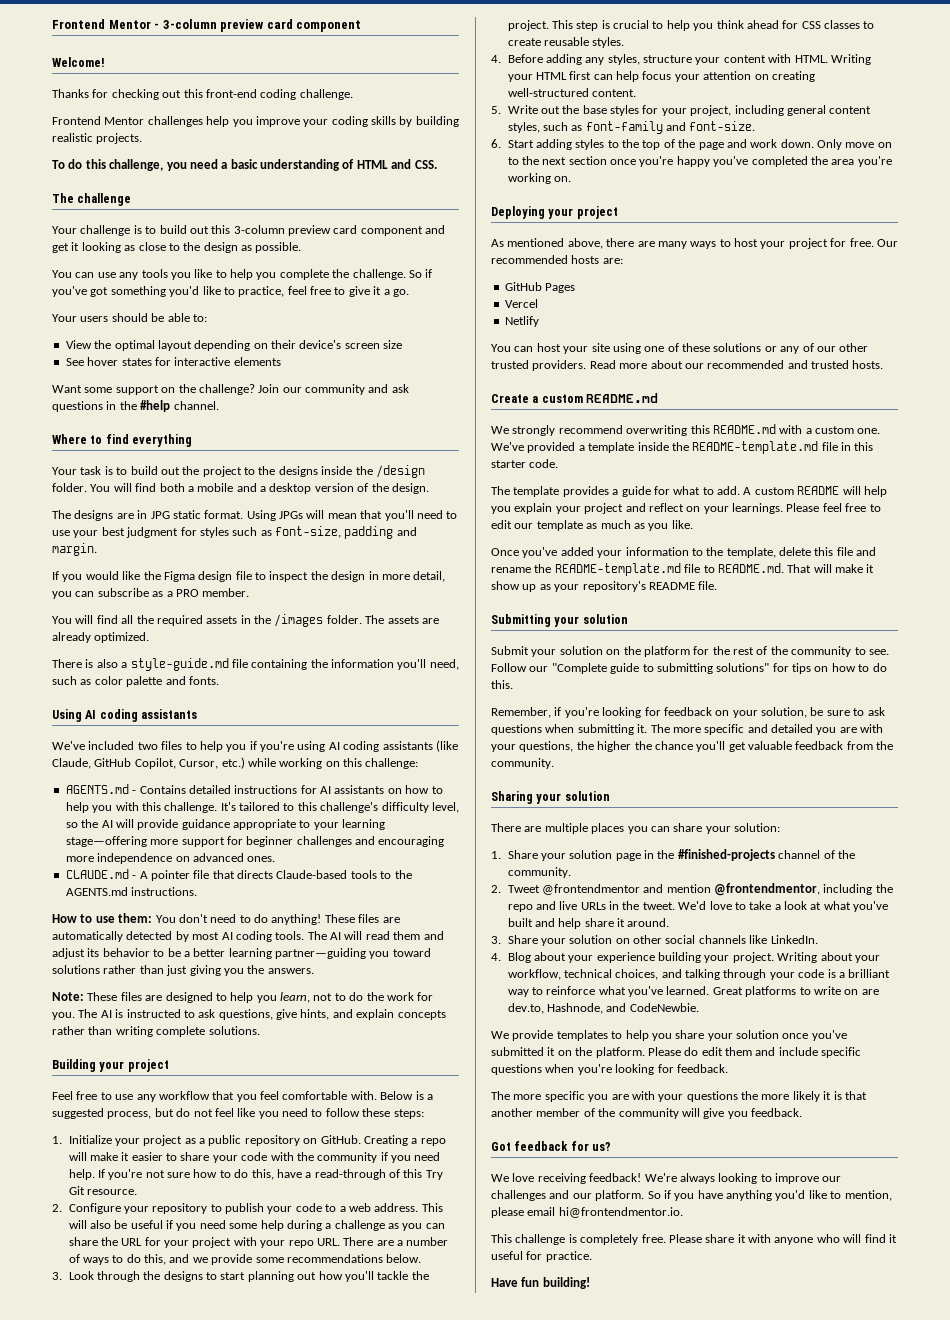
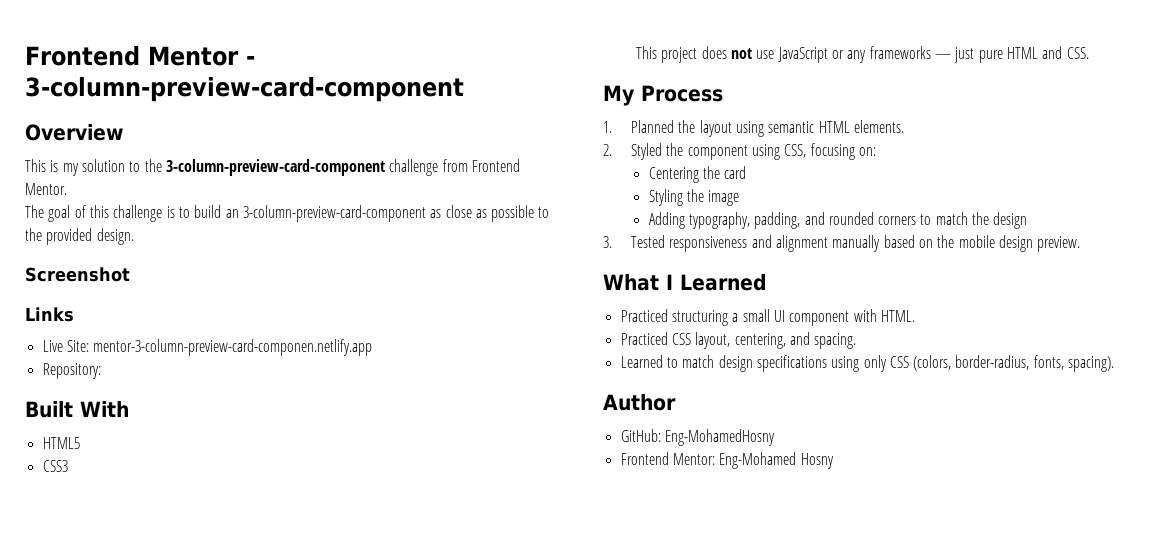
[162,19,362,32] [52,57,105,67] [52,89,353,100] [52,116,459,127] [52,133,143,144] [52,159,437,171] [52,193,132,206] [52,225,446,236] [52,242,302,253] [52,269,433,280] [52,286,409,297] [52,313,207,322] [65,340,403,351] [65,357,281,366] [52,384,409,395] [52,400,219,412] [52,434,193,447] [52,465,425,478] [52,483,429,494] [52,510,458,521] [52,526,417,539] [52,543,97,556] [52,571,446,582] [52,588,250,599] [52,614,439,627] [52,632,150,643] [52,658,459,671] [52,676,219,687] [52,709,198,722] [52,740,458,752] [52,757,419,769] [65,784,443,794] [65,802,459,813] [65,819,386,830] [65,836,445,847] [65,853,276,864] [65,869,412,881] [65,887,198,896] [52,913,400,925] [52,931,444,942] [52,948,431,959] [52,965,314,976] [52,992,434,1003] [52,1009,446,1020] [52,1026,260,1037] [52,1059,169,1072] [52,1091,433,1102] [52,1108,424,1119] [52,1135,446,1146] [68,1152,441,1163] [68,1169,443,1180] [68,1186,137,1195] [52,1203,443,1214] [68,1220,445,1231] [68,1237,449,1248] [68,1254,422,1265] [52,1271,429,1282] [507,20,875,31] [507,37,625,48] [491,54,871,65] [507,71,815,82] [507,88,636,97] [491,105,872,116] [507,121,756,134] [491,139,892,150] [507,156,892,167] [507,173,571,184] [491,206,618,219] [491,238,898,249] [491,255,623,264] [504,282,576,293] [504,299,538,308] [504,316,539,327] [491,343,869,354] [491,360,884,371] [491,393,659,403] [491,424,881,436] [491,441,874,454] [491,459,559,468] [491,486,887,497] [491,503,881,514] [491,520,693,531] [491,547,877,558] [491,563,875,576] [491,581,718,592] [491,614,628,627] [491,646,889,657] [491,663,887,674] [491,680,513,689] [491,707,885,718] [491,724,884,735] [491,741,894,752] [491,758,554,769] [491,791,610,804] [491,823,780,834] [491,849,855,861] [507,867,571,878] [491,883,893,896] [507,901,889,912] [507,918,670,929] [491,935,818,946] [491,952,880,963] [507,969,891,980] [507,986,879,997] [507,1003,699,1014] [491,1030,847,1041] [491,1047,862,1058] [491,1064,728,1075] [491,1091,867,1102] [491,1108,802,1119] [491,1141,612,1151] [491,1173,842,1184] [491,1190,892,1201] [491,1207,683,1218] [491,1234,897,1245] [491,1251,592,1262] [491,1277,590,1289] 3-column preview card component // Welcome! // Thanks for checking out this front-end coding challenge. // Frontend Mentor challenges help you improve your coding skills by building realistic projects. // To do this challenge, you need a basic understanding of HTML and CSS. // The challenge // Your challenge is to build out this 3-column preview card component and get it looking as close to the design as possible. // You can use any tools you like to help you complete the challenge. So if you've got something you'd like to practice, feel free to give it a go. // Your users should be able to: // View the optimal layout depending on their device's screen size // See hover states for interactive elements // Want some support on the challenge? Join our community and ask questions in the #help channel. // Where to find everything // Your task is to build out the project to the designs inside the /design folder. You will find both a mobile and a desktop version of the design. // The designs are in JPG static format. Using JPGs will mean that you'll need to use your best judgment for styles such as font-size, padding and margin. // If you would like the Figma design file to inspect the design in more detail, you can subscribe as a PRO member. // You will find all the required assets in the /images folder. The assets are already optimized. // There is also a style-guide.md file containing the information you'll need, such as color palette and fonts. // Using AI coding assistants // We've included two files to help you if you're using AI coding assistants (like Claude, GitHub Copilot, Cursor, etc.) while working on this challenge: // AGENTS.md - Contains detailed instructions for AI assistants on how to help you with this challenge. It's tailored to this challenge's difficulty level, so the AI will provide guidance appropriate to your learning stage—offering more support for beginner challenges and encouraging more independence on advanced ones. // CLAUDE.md - A pointer file that directs Claude-based tools to the AGENTS.md instructions. // How to use them: You don't need to do anything! These files are automatically detected by most AI coding tools. The AI will read them and adjust its behavior to be a better learning partner—guiding you toward solutions rather than just giving you the answers. // Note: These files are designed to help you learn, not to do the work for you. The AI is instructed to ask questions, give hints, and explain concepts rather than writing complete solutions. // Building your project // Feel free to use any workflow that you feel comfortable with. Below is a suggested process, but do not feel like you need to follow these steps: // 1. Initialize your project as a public repository on GitHub. Creating a repo will make it easier to share your code with the community if you need help. If you're not sure how to do this, have a read-through of this Try Git resource. // 2. Configure your repository to publish your code to a web address. This will also be useful if you need some help during a challenge as you can share the URL for your project with your repo URL. There are a number of ways to do this, and we provide some recommendations below. // 3. Look through the designs to start planning out how you'll tackle the project. This step is crucial to help you think ahead for CSS classes to create reusable styles. // 4. Before adding any styles, structure your content with HTML. Writing your HTML first can help focus your attention on creating well-structured content. // 5. Write out the base styles for your project, including general content styles, such as font-family and font-size. // 6. Start adding styles to the top of the page and work down. Only move on to the next section once you're happy you've completed the area you're working on. // Deploying your project // As mentioned above, there are many ways to host your project for free. Our recommended hosts are: // GitHub Pages // Vercel // Netlify // You can host your site using one of these solutions or any of our other trusted providers. Read more about our recommended and trusted hosts. // Create a custom README.md // We strongly recommend overwriting this README.md with a custom one. We've provided a template inside the README-template.md file in this starter code. // The template provides a guide for what to add. A custom README will help you explain your project and reflect on your learnings. Please feel free to edit our template as much as you like. // Once you've added your information to the template, delete this file and rename the README-template.md file to README.md. That will make it show up as your repository's README file. // Submitting your solution // Submit your solution on the platform for the rest of the community to see. Follow our "Complete guide to submitting solutions" for tips on how to do this. // Remember, if you're looking for feedback on your solution, be sure to ask questions when submitting it. The more specific and detailed you are with your questions, the higher the chance you'll get valuable feedback from the community. // Sharing your solution // There are multiple places you can share your solution: // 1. Share your solution page in the #finished-projects channel of the community. // 2. Tweet @frontendmentor and mention @frontendmentor, including the repo and live URLs in the tweet. We'd love to take a look at what you've built and help share it around. // 3. Share your solution on other social channels like LinkedIn. // 4. Blog about your experience building your project. Writing about your workflow, technical choices, and talking through your code is a brilliant way to reinforce what you've learned. Great platforms to write on are dev.to, Hashnode, and CodeNewbie. // We provide templates to help you share your solution once you've submitted it on the platform. Please do edit them and include specific questions when you're looking for feedback. // The more specific you are with your questions the more likely it is that another member of the community will give you feedback. // Got feedback for us? // We love receiving feedback! We're always looking to improve our challenges and our platform. So if you have anything you'd like to mention, please email hi@frontendmentor.io. // This challenge is completely free. Please share it with anyone who will find it useful for practice. // Have fun building! -> [25,77,464,102] [25,124,123,141] [25,159,520,176] [25,183,67,195] [25,205,550,222] [25,228,134,245] [25,267,130,282] [25,307,74,322] [42,339,373,356] [42,363,101,379] [25,401,129,418] [42,437,80,449] [42,460,68,472] [636,46,1089,63] [603,85,723,106] [603,120,904,137] [603,143,876,160] [648,166,747,183] [648,189,740,206] [648,212,1028,229] [603,235,1081,252] [603,274,767,291] [620,309,915,326] [620,332,857,349] [620,355,1115,372] [603,394,676,411] [620,429,775,446] [620,452,834,469] 3-column-preview-card-component // Overview // This is my solution to the 3-column-preview-card-component challenge from Frontend Mentor. // The goal of this challenge is to build an 3-column-preview-card-component as close as possible to the provided design. // Screenshot // Links // Live Site: mentor-3-column-preview-card-componen.netlify.app // Repository: // Built With // HTML5 // CSS3 // This project does not use JavaScript or any frameworks — just pure HTML and CSS. // My Process // 1. Planned the layout using semantic HTML elements. // 2. Styled the component using CSS, focusing on: // Centering the card // Styling the image // Adding typography, padding, and rounded corners to match the design // 3. Tested responsiveness and alignment manually based on the mobile design preview. // What I Learned // Practiced structuring a small UI component with HTML. // Practiced CSS layout, centering, and spacing. // Learned to match design specifications using only CSS (colors, border-radius, fonts, spacing). // Author // GitHub: Eng-MohamedHosny // Frontend Mentor: Eng-Mohamed Hosny

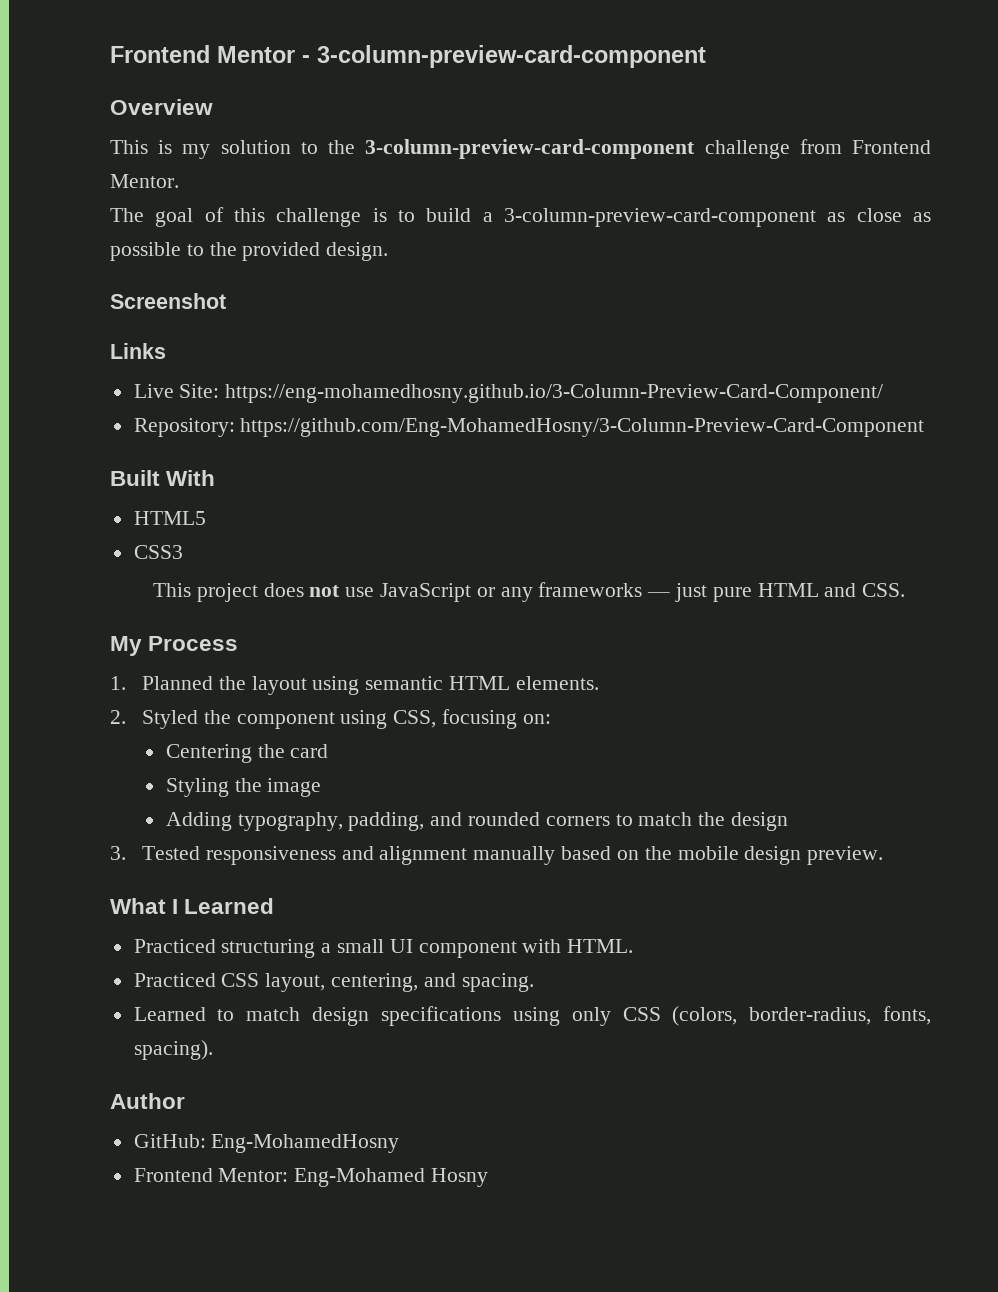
[225,209,239,218] an -> [482,212,493,222] a
[93,339,373,356] mentor-3-column-preview-card-componen.netlify.app -> [225,384,884,403] https://eng-mohamedhosny.github.io/3-Column-Preview-Card-Component/
(101, 371) none -> [240,418,925,437] https://github.com/Eng-MohamedHosny/3-Column-Preview-Card-Component

